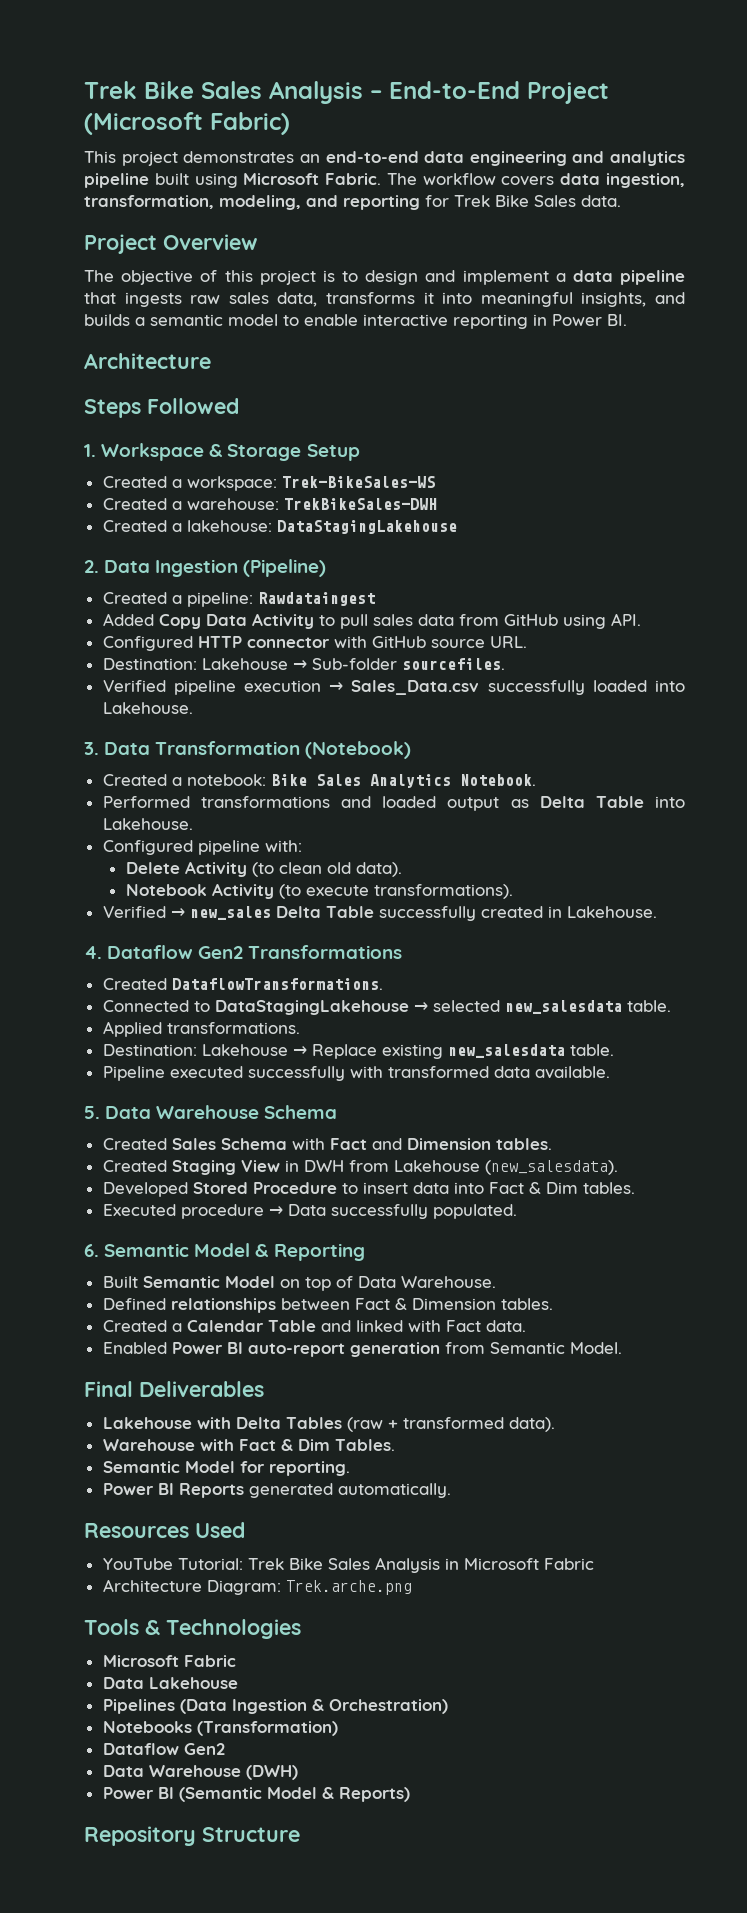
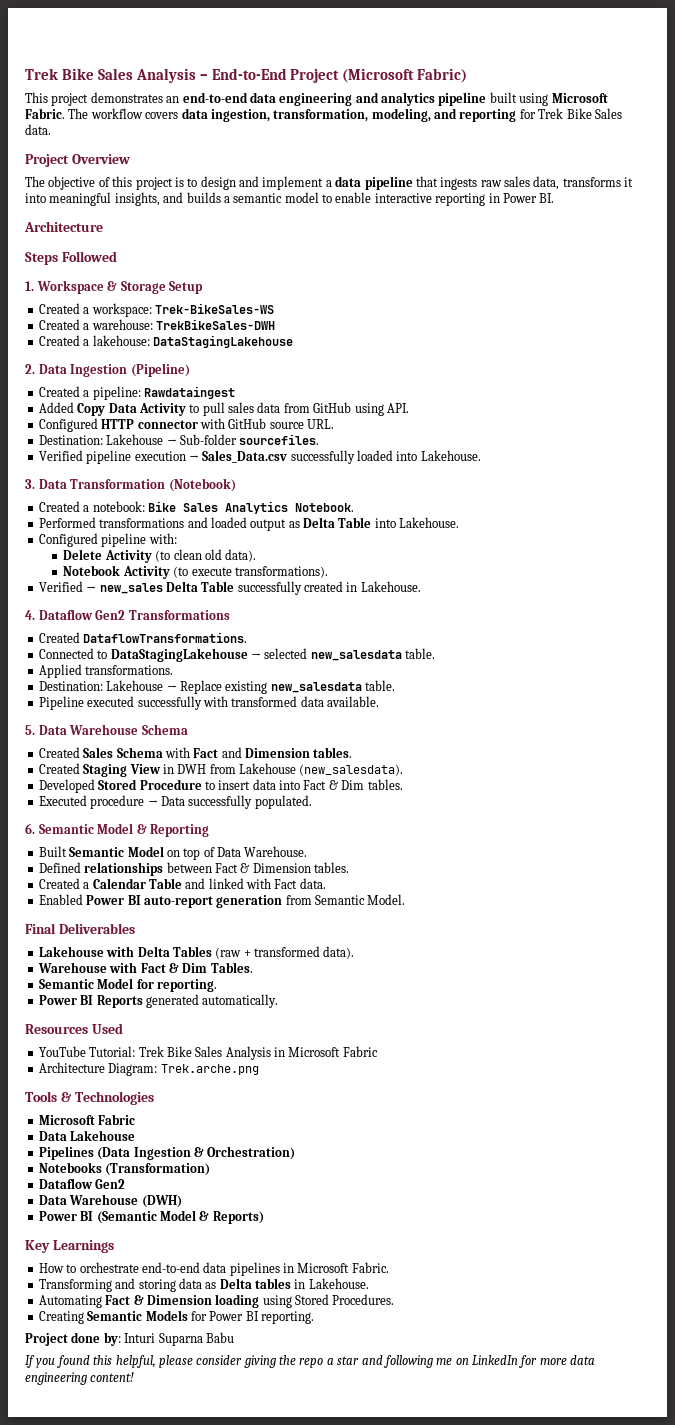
[84,1826,300,1846] Repository Structure -> [25,1240,114,1253] [38,1262,389,1276] [38,1278,369,1292] [38,1294,395,1308] [38,1310,314,1324] [25,1332,234,1346] [25,1355,596,1368] [25,1372,135,1385] Key Learnings // How to orchestrate end-to-end data pipelines in Microsoft Fabric. // Transforming and storing data as Delta tables in Lakehouse. // Automating Fact & Dimension loading using Stored Procedures. // Creating Semantic Models for Power BI reporting. // Project done by: Inturi Suparna Babu // If you found this helpful, please consider giving the repo a star and following me on LinkedIn for more data engineering content!

